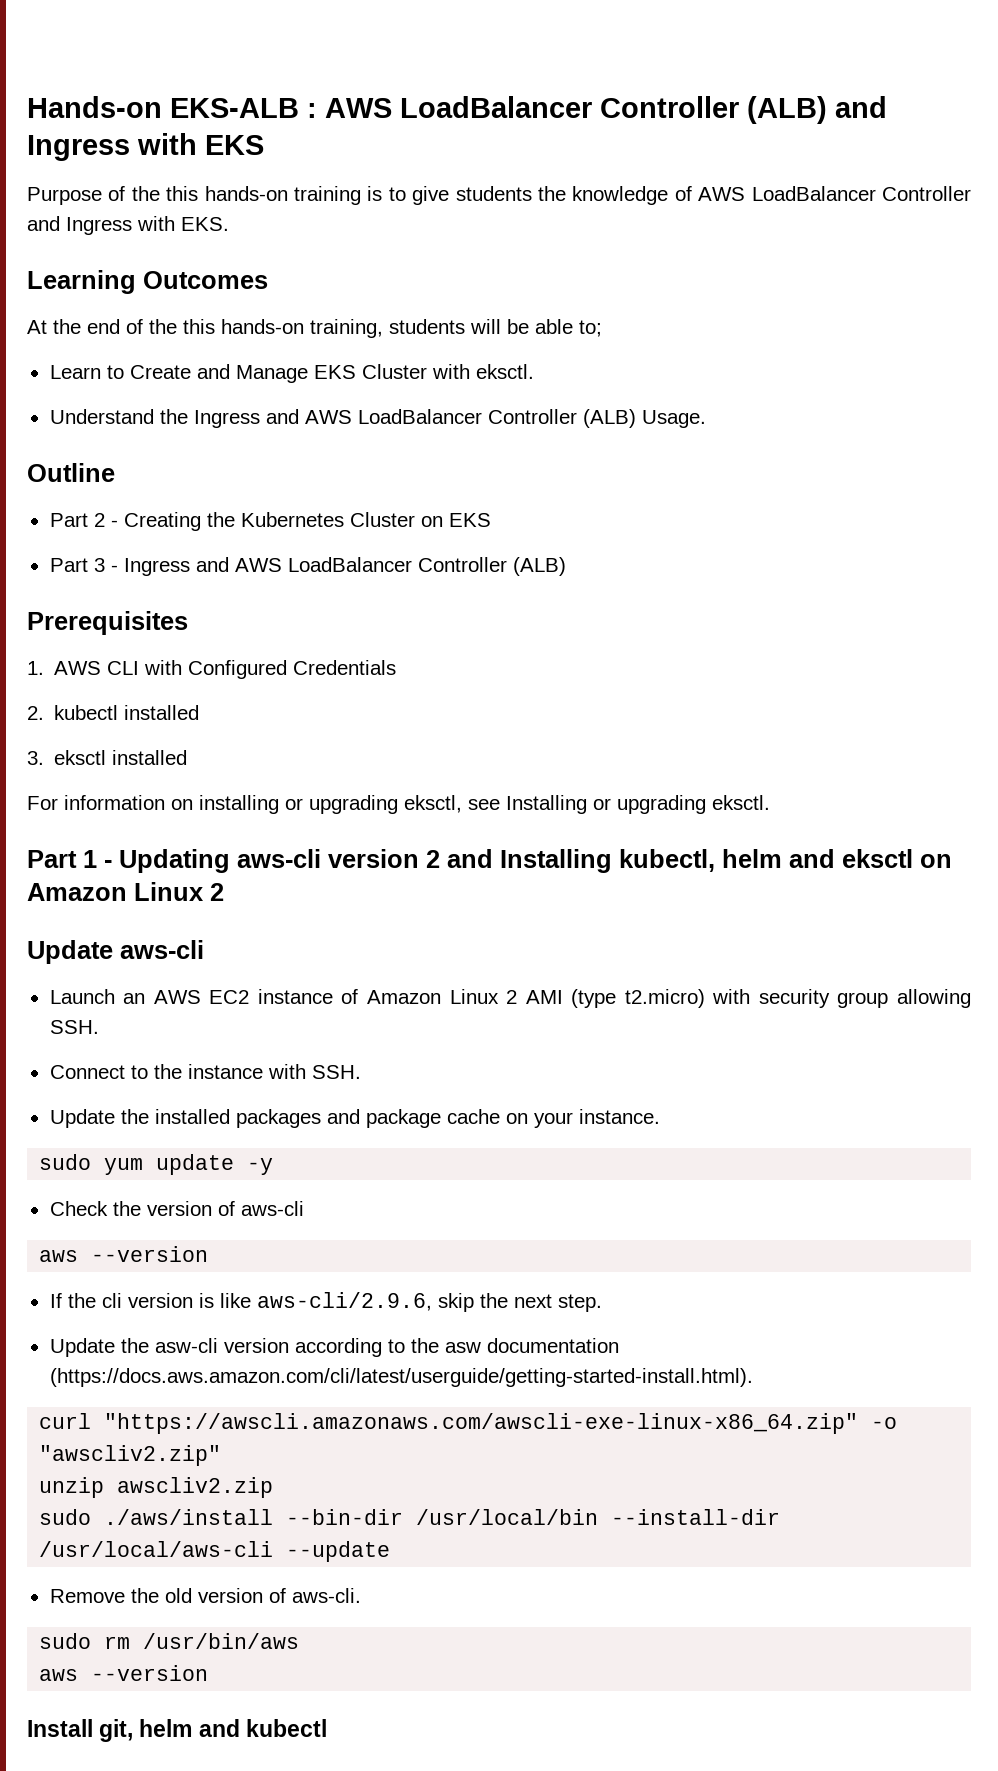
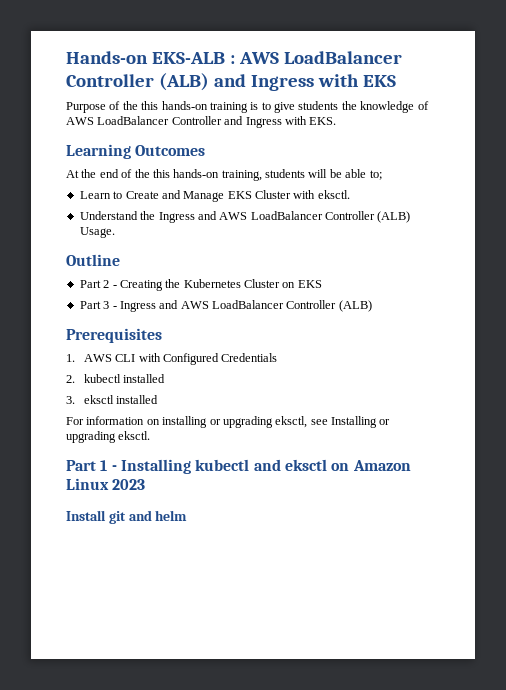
[119,849,782,873] Updating aws-cli version 2 and Installing kubectl, helm -> [120,459,250,474] Installing kubectl
[210,883,224,901] [27,940,204,964] [49,989,972,1008] [49,1020,99,1034] [49,1064,361,1079] [49,1109,660,1128] [39,1154,274,1175] [49,1201,304,1216] [39,1246,209,1262] [49,1292,602,1312] [49,1338,619,1357] [49,1368,753,1387] [39,1413,898,1434] [39,1445,222,1466] [39,1477,274,1498] [39,1509,781,1525] [39,1541,391,1562] [49,1588,361,1603] [39,1633,300,1649] [39,1665,209,1681] [27,1719,327,1742] 2 // Update aws-cli // Launch an AWS EC2 instance of Amazon Linux 2 AMI (type t2.micro) with security group allowing SSH. // Connect to the instance with SSH. // Update the installed packages and package cache on your instance. // sudo yum update -y // Check the version of aws-cli // aws --version // If the cli version is like aws-cli/2.9.6, skip the next step. // Update the asw-cli version according to the asw documentation (https://docs.aws.amazon.com/cli/latest/userguide/getting-started-install.html). // curl "https://awscli.amazonaws.com/awscli-exe-linux-x86_64.zip" -o "awscliv2.zip" // unzip awscliv2.zip // sudo ./aws/install --bin-dir /usr/local/bin --install-dir /usr/local/aws-cli --update // Remove the old version of aws-cli. // sudo rm /usr/bin/aws // aws --version // Install git, helm and kubectl -> [112,479,146,490] [66,510,188,524] 2023 // Install git and helm

